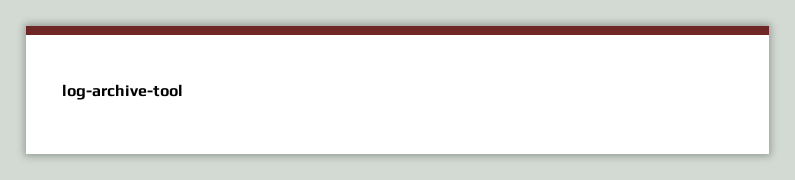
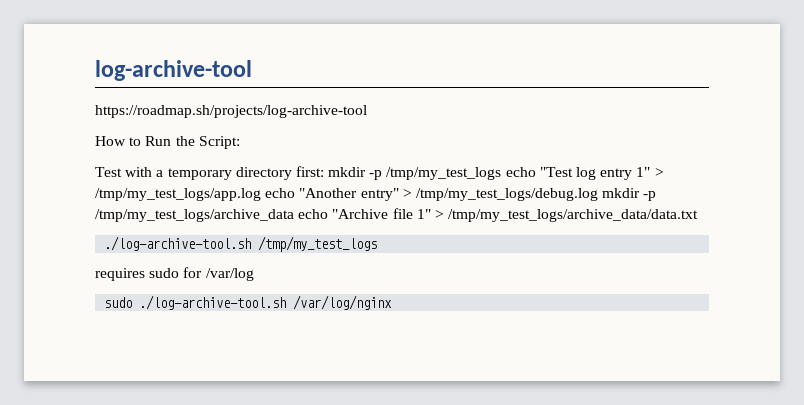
(183, 92) none -> [95,105,367,118] [95,136,240,149] [95,166,664,180] [95,188,657,201] [95,208,699,222] [104,236,378,252] [95,267,254,281] [104,295,393,310] // https://roadmap.sh/projects/log-archive-tool // How to Run the Script: // Test with a temporary directory first: mkdir -p /tmp/my_test_logs echo "Test log entry 1" > /tmp/my_test_logs/app.log echo "Another entry" > /tmp/my_test_logs/debug.log mkdir -p /tmp/my_test_logs/archive_data echo "Archive file 1" > /tmp/my_test_logs/archive_data/data.txt // ./log-archive-tool.sh /tmp/my_test_logs // requires sudo for /var/log // sudo ./log-archive-tool.sh /var/log/nginx

